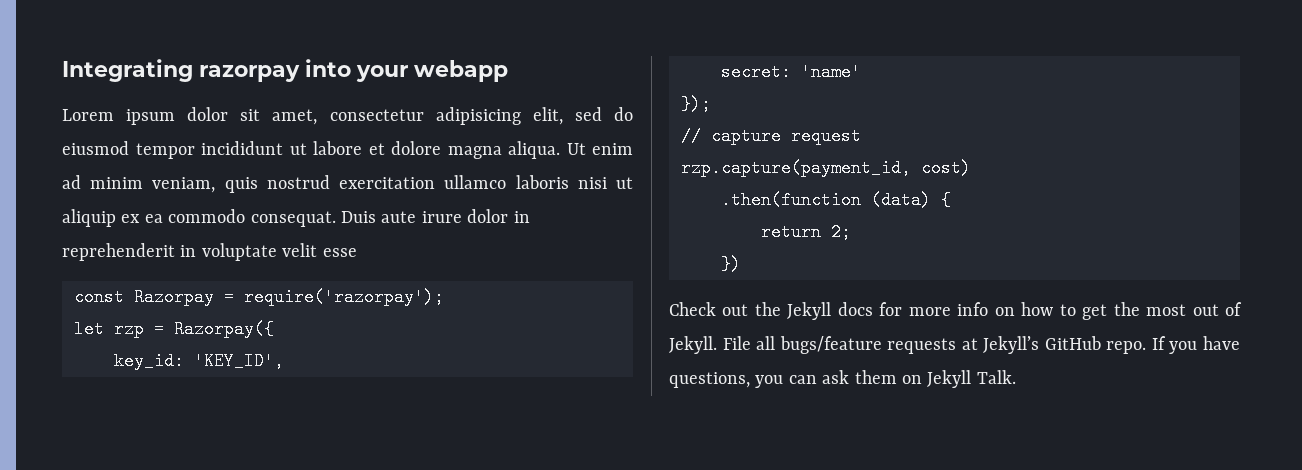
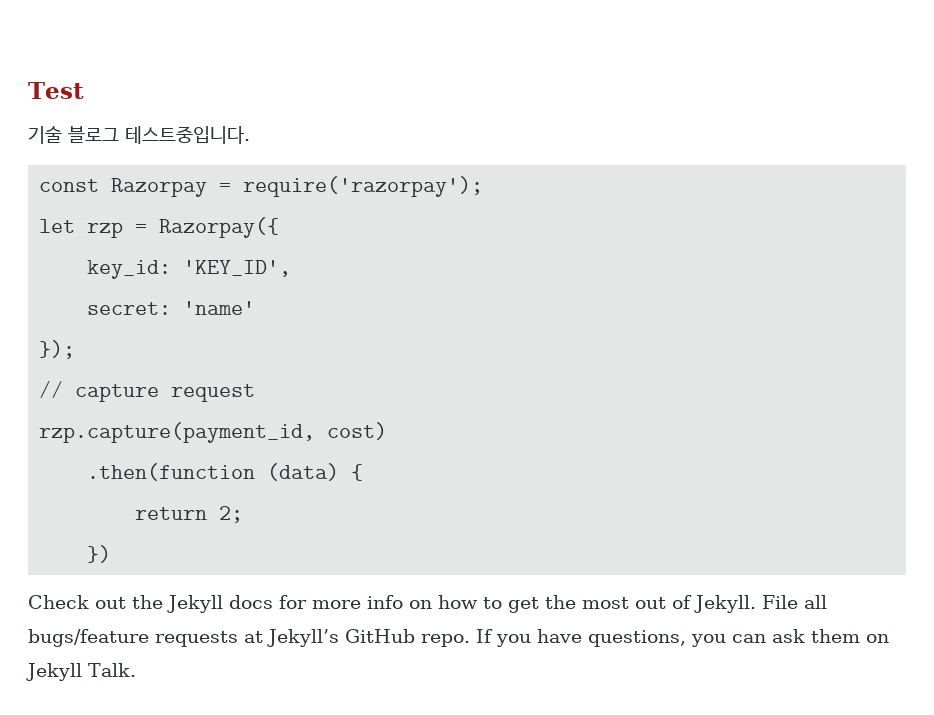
[62,59,508,82] [62,107,633,125] [62,141,633,159] [62,175,633,193] [62,209,530,227] [62,243,357,261] Integrating razorpay into your webapp // Lorem ipsum dolor sit amet, consectetur adipisicing elit, sed do eiusmod tempor incididunt ut labore et dolore magna aliqua. Ut enim ad minim veniam, quis nostrud exercitation ullamco laboris nisi ut aliquip ex ea commodo consequat. Duis aute irure dolor in reprehenderit in voluptate velit esse -> [28,82,84,99] [28,126,250,144] Test // 기술 블로그 테스트중입니다.

